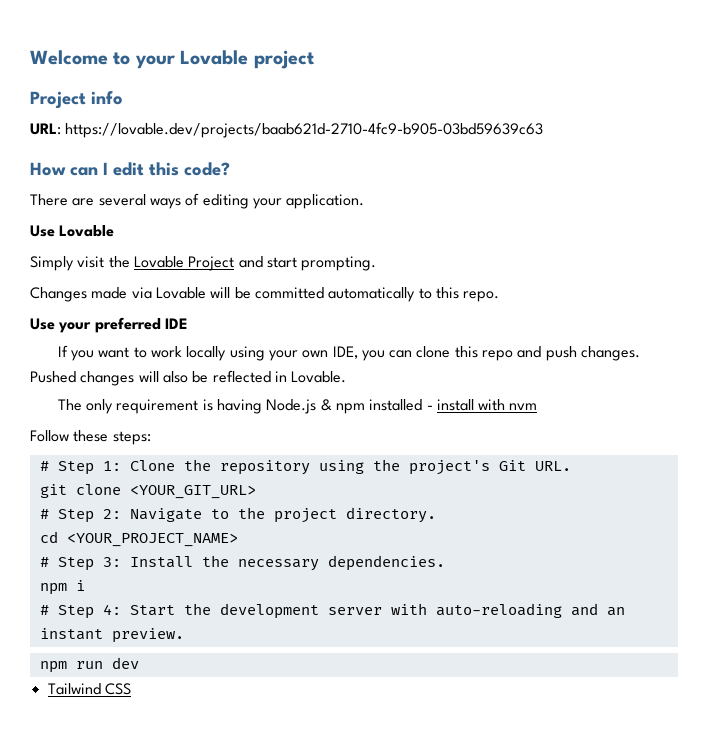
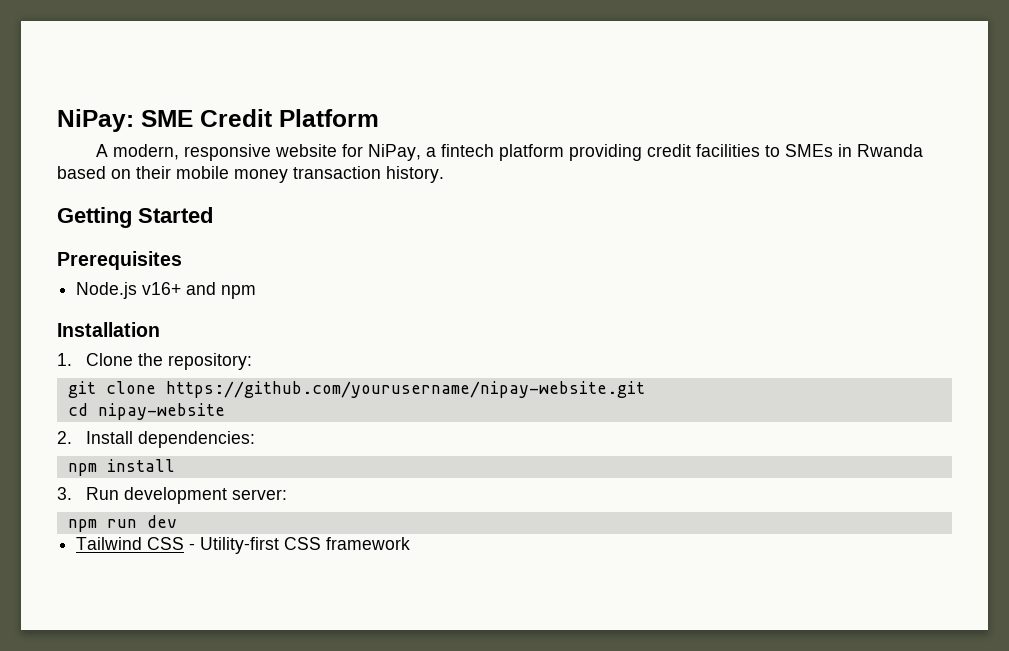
[30,50,314,69] [30,91,123,109] [30,122,544,138] [30,162,230,176] [30,193,365,209] [30,225,115,237] [30,256,377,271] [30,287,500,302] [30,317,188,333] [57,345,641,361] [30,370,347,386] [57,399,538,414] [30,430,151,445] [39,459,571,475] [39,484,256,499] [39,507,436,523] [39,531,238,547] [39,555,445,571] [39,580,85,595] [39,603,625,619] [39,628,184,643] Welcome to your Lovable project // Project info // URL: https://lovable.dev/projects/baab621d-2710-4fc9-b905-03bd59639c63 // How can I edit this code? // There are several ways of editing your application. // Use Lovable // Simply visit the Lovable Project and start prompting. // Changes made via Lovable will be committed automatically to this repo. // Use your preferred IDE // If you want to work locally using your own IDE, you can clone this repo and push changes. Pushed changes will also be reflected in Lovable. // The only requirement is having Node.js & npm installed - install with nvm // Follow these steps: // # Step 1: Clone the repository using the project's Git URL. // git clone <YOUR_GIT_URL> // # Step 2: Navigate to the project directory. // cd <YOUR_PROJECT_NAME> // # Step 3: Install the necessary dependencies. // npm i // # Step 4: Start the development server with auto-reloading and an instant preview. -> [57,109,379,132] [96,144,924,161] [57,166,444,183] [57,207,213,228] [57,251,182,270] [76,282,257,299] [57,322,160,337] [57,353,253,370] [67,381,645,398] [67,403,225,420] [57,431,256,448] [67,459,175,476] [57,487,288,504] NiPay: SME Credit Platform // A modern, responsive website for NiPay, a fintech platform providing credit facilities to SMEs in Rwanda based on their mobile money transaction history. // Getting Started // Prerequisites // Node.js v16+ and npm // Installation // 1. Clone the repository: // git clone https://github.com/yourusername/nipay-website.git // cd nipay-website // 2. Install dependencies: // npm install // 3. Run development server:
(131, 689) none -> [189,537,411,554] - Utility-first CSS framework

